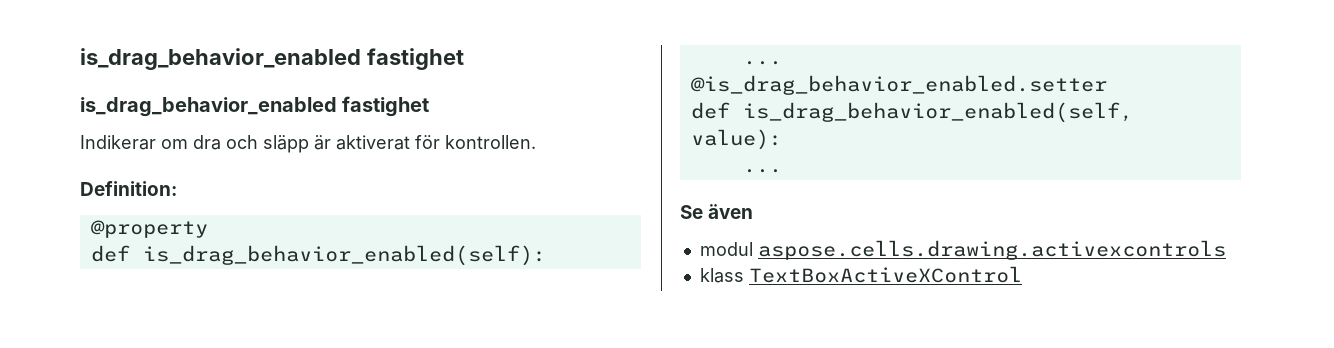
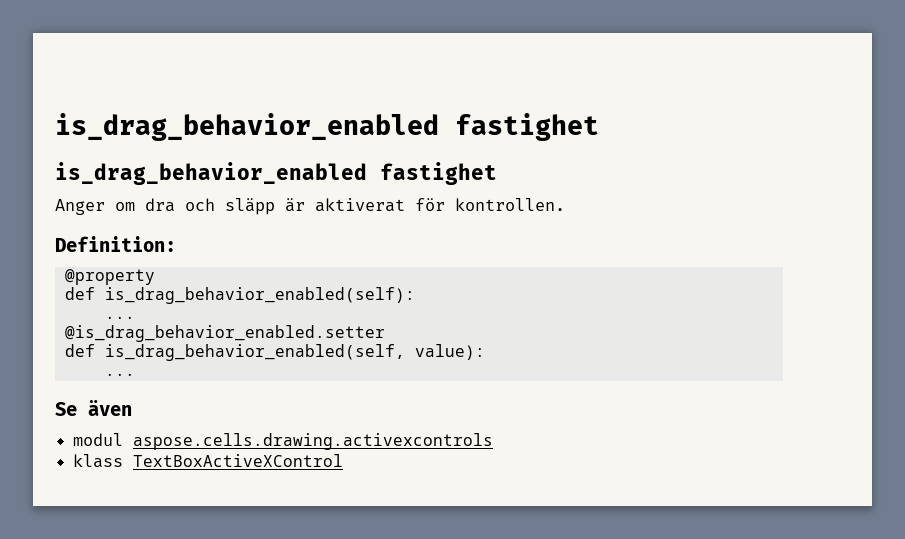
[80,135,156,150] Indikerar -> [55,199,105,215] Anger

